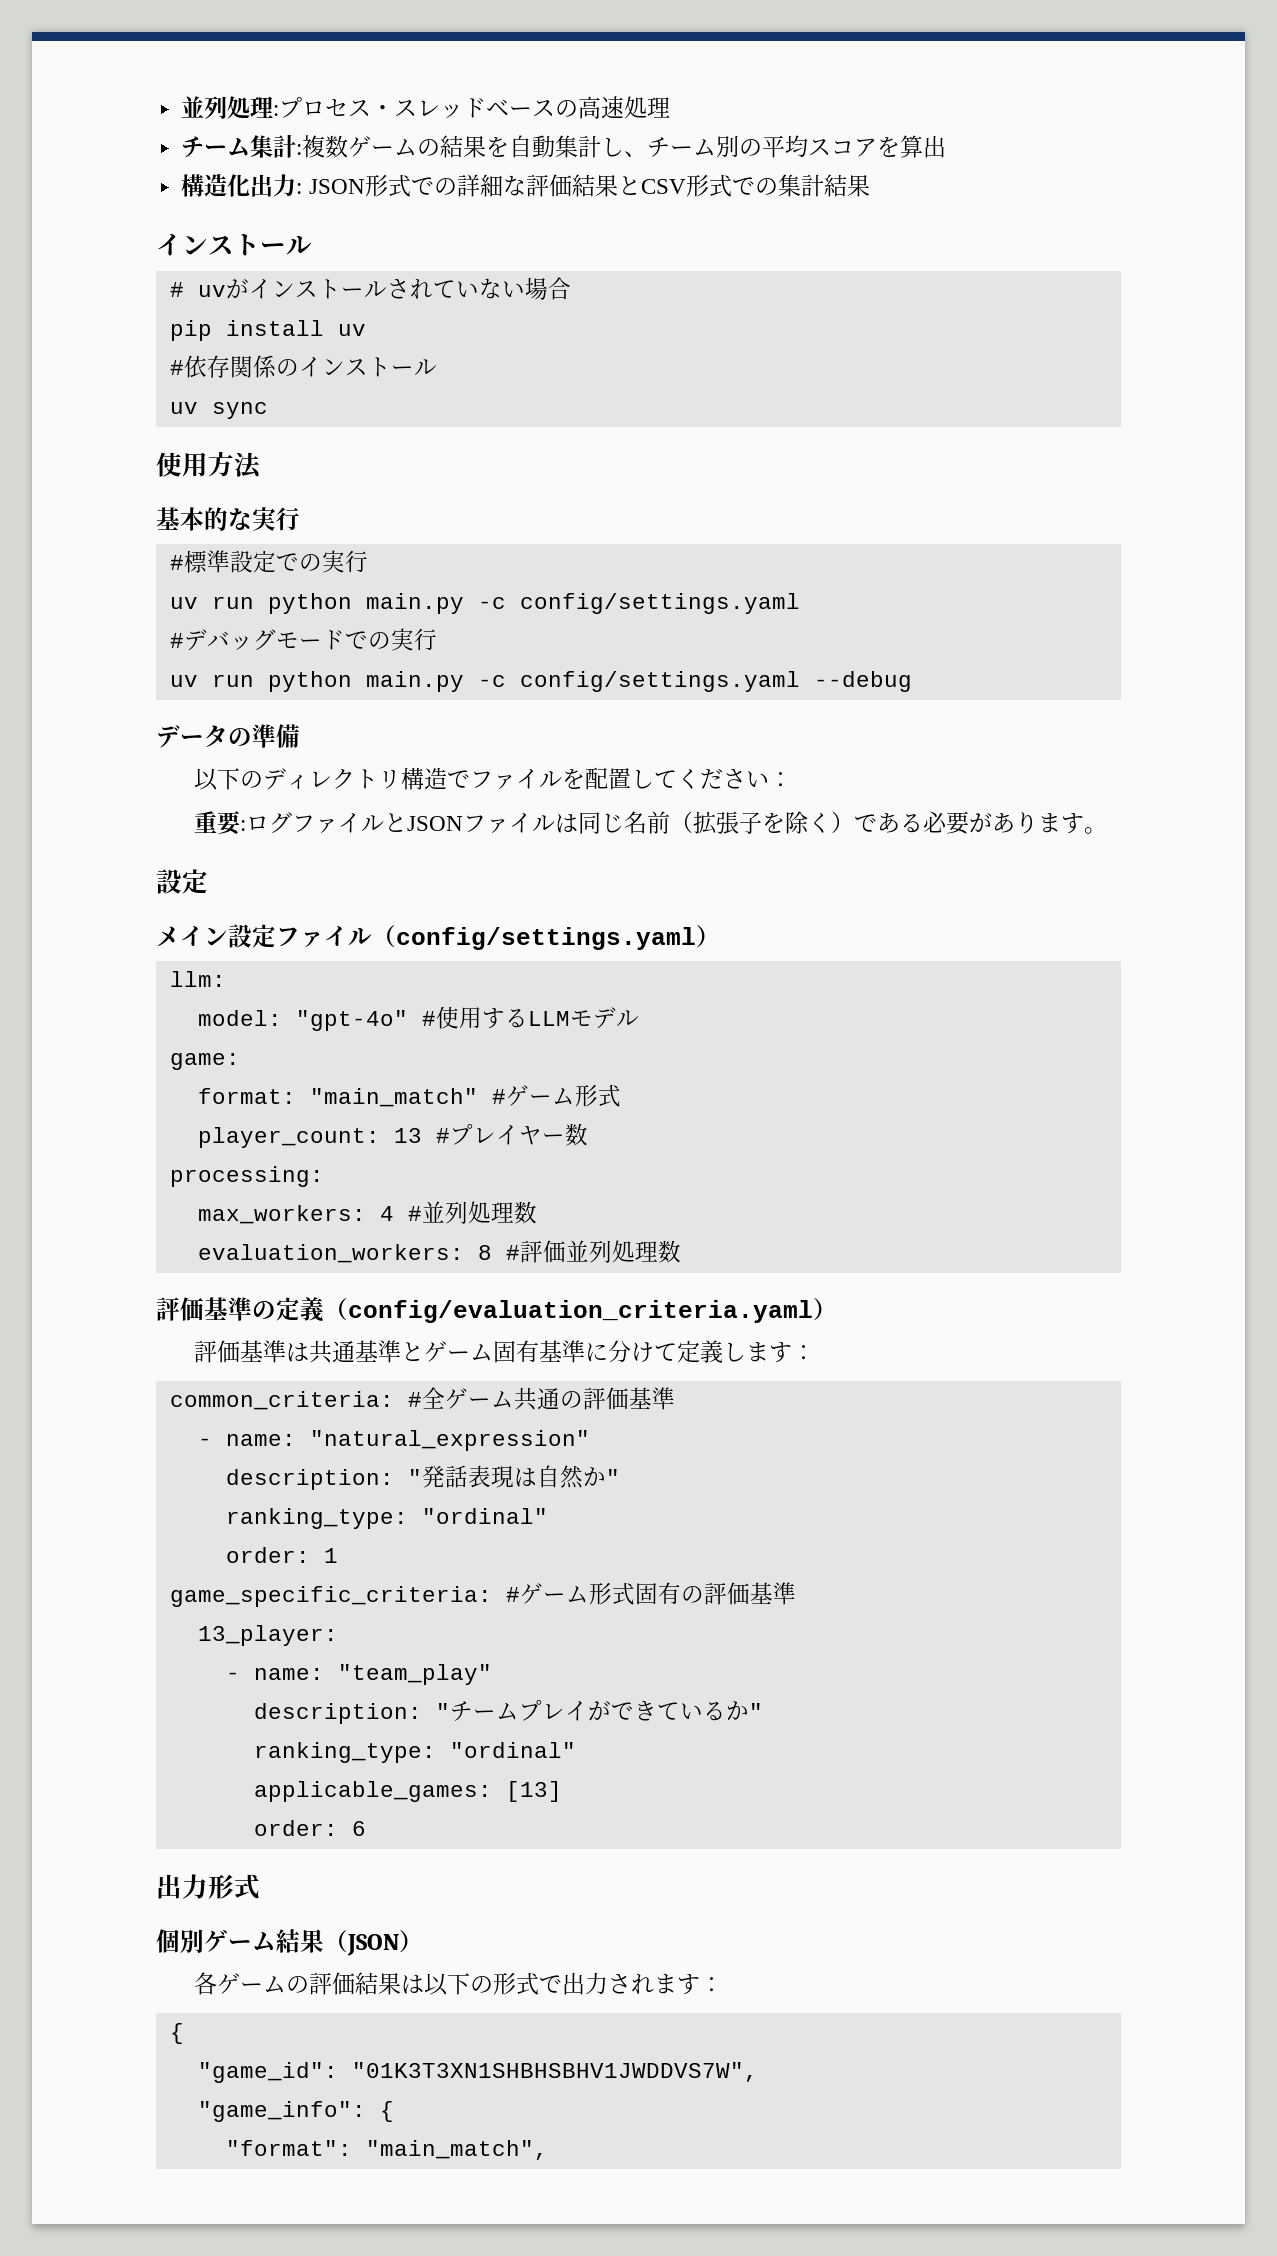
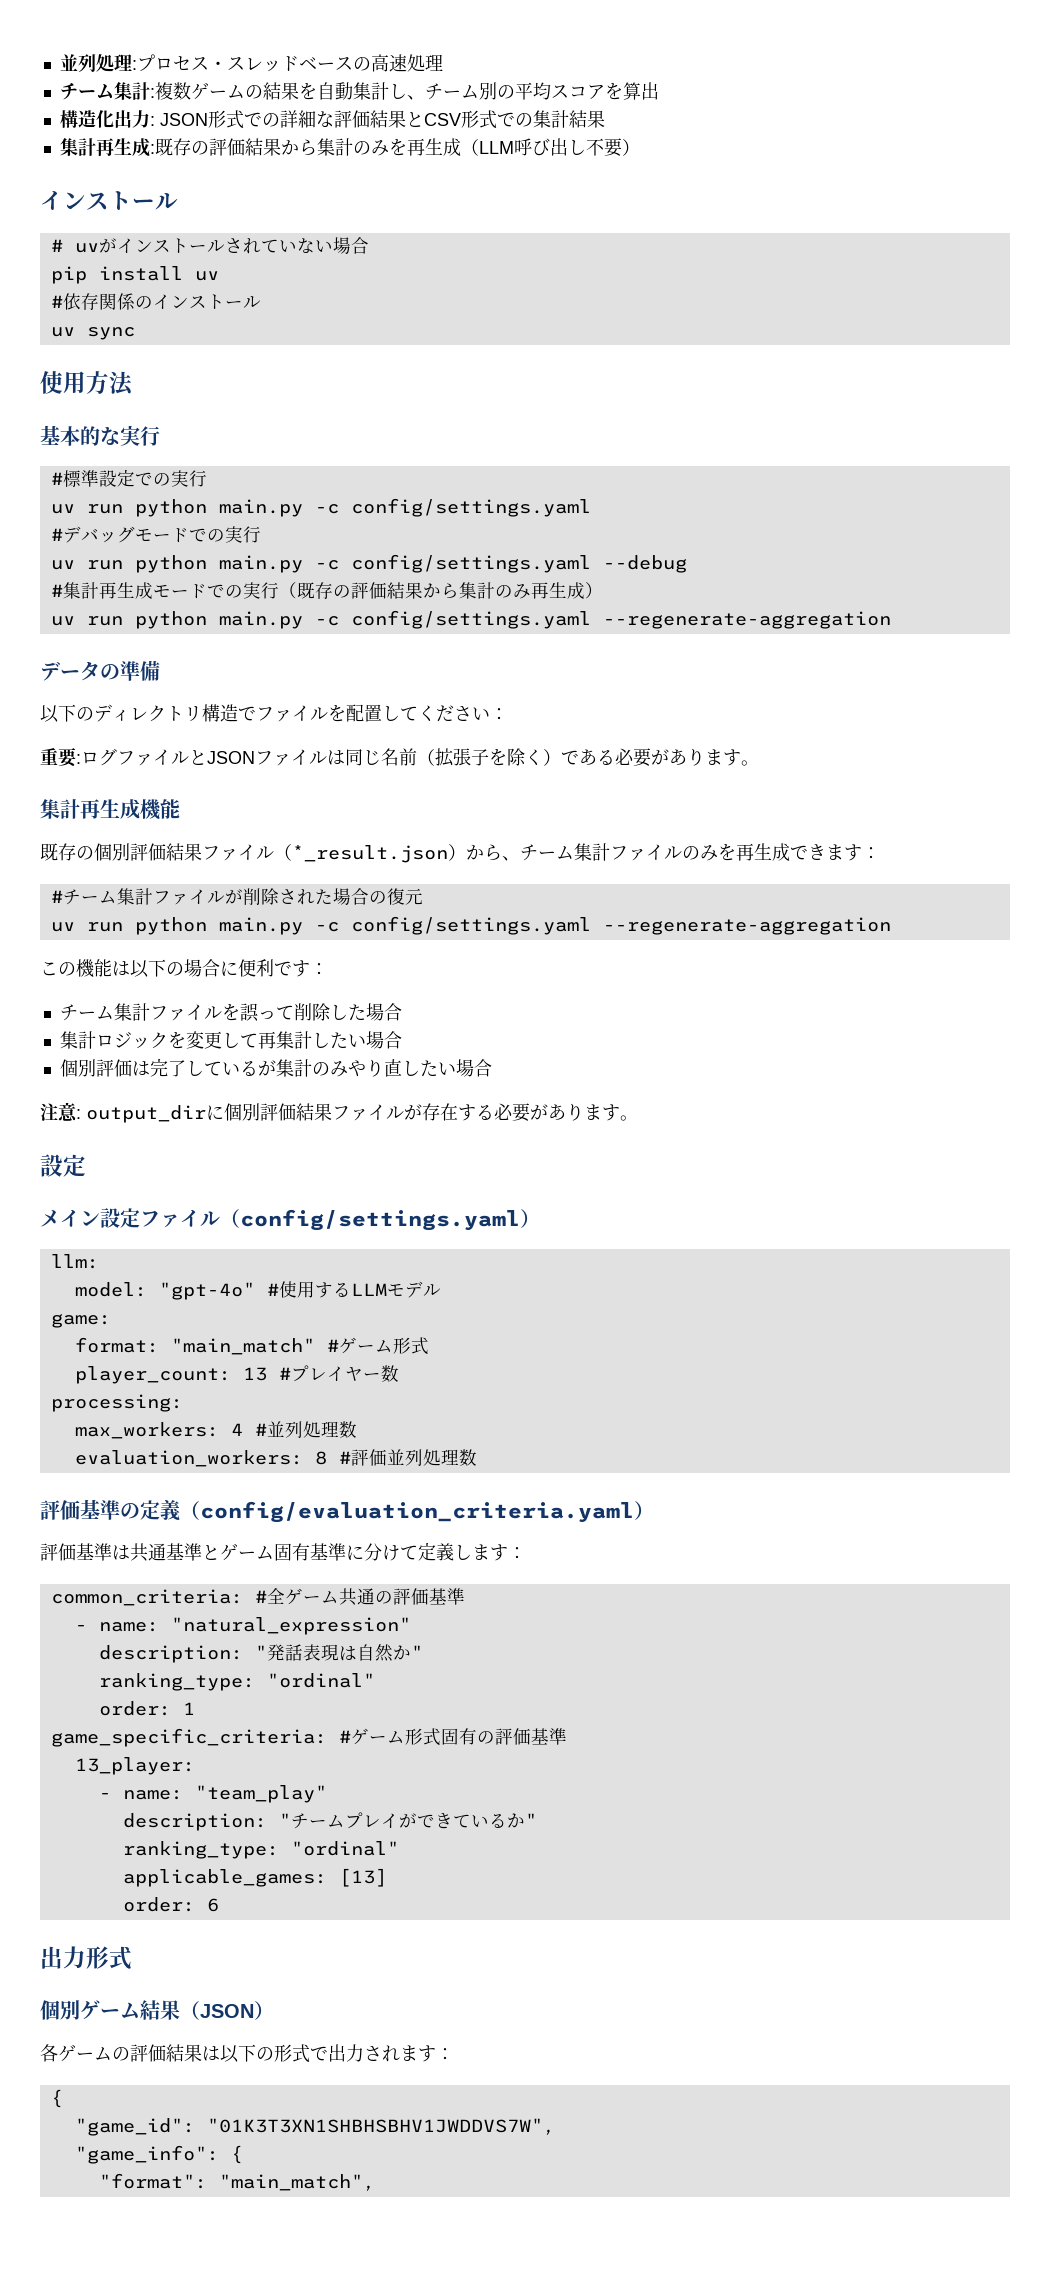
(870, 186) none -> [59,138,640,157] // 集計再生成:既存の評価結果から集計のみを再生成（LLM呼び出し不要）
(912, 681) none -> [50,582,603,599] [50,610,891,629] // #集計再生成モードでの実行（既存の評価結果から集計のみ再生成） // uv run python main.py -c config/settings.yaml --regenerate-aggregation
(1107, 830) none -> [40,799,180,820] [40,843,880,863] [50,888,423,905] [50,916,891,935] [40,959,328,978] [59,1003,402,1022] [59,1031,402,1049] [59,1058,492,1077] [40,1102,638,1123] // 集計再生成機能 // 既存の個別評価結果ファイル（*_result.json）から、チーム集計ファイルのみを再生成できます： // #チーム集計ファイルが削除された場合の復元 // uv run python main.py -c config/settings.yaml --regenerate-aggregation // この機能は以下の場合に便利です： // チーム集計ファイルを誤って削除した場合 // 集計ロジックを変更して再集計したい場合 // 個別評価は完了しているが集計のみやり直したい場合 // 注意: output_dirに個別評価結果ファイルが存在する必要があります。

